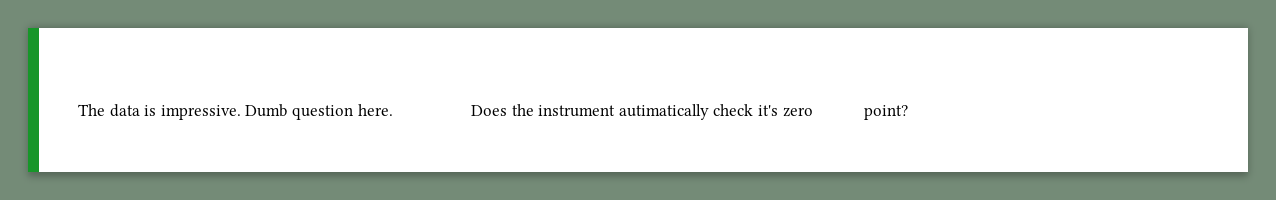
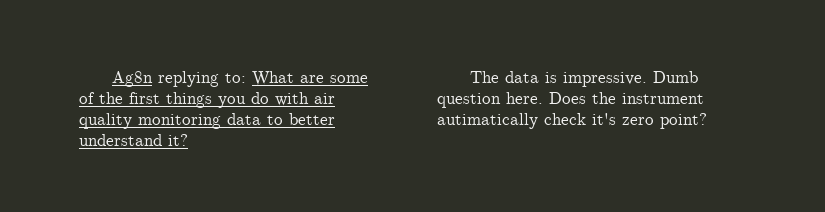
(78, 110) none -> [112,71,369,87] [79,92,335,108] [79,113,335,129] [79,134,188,146] Ag8n replying to: What are some of the first things you do with air quality monitoring data to better understand it? //

